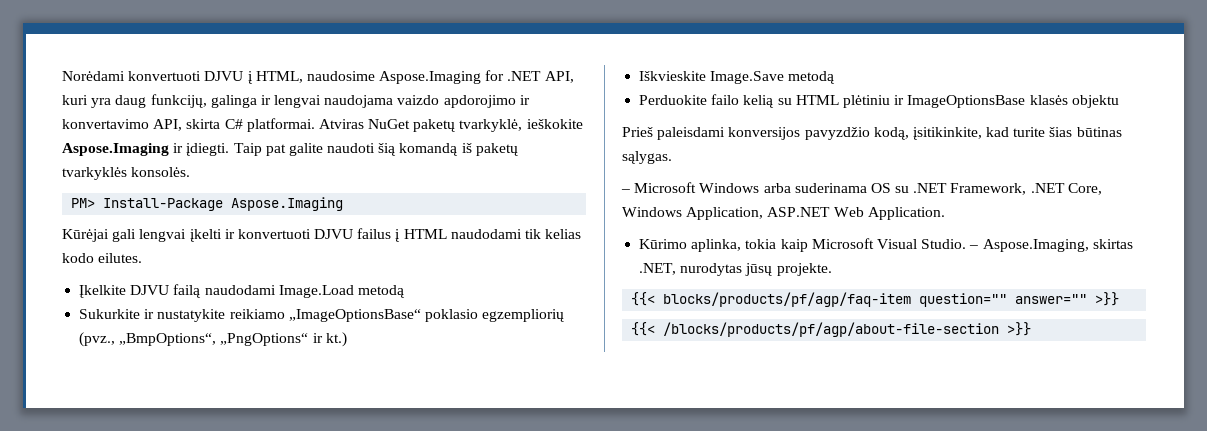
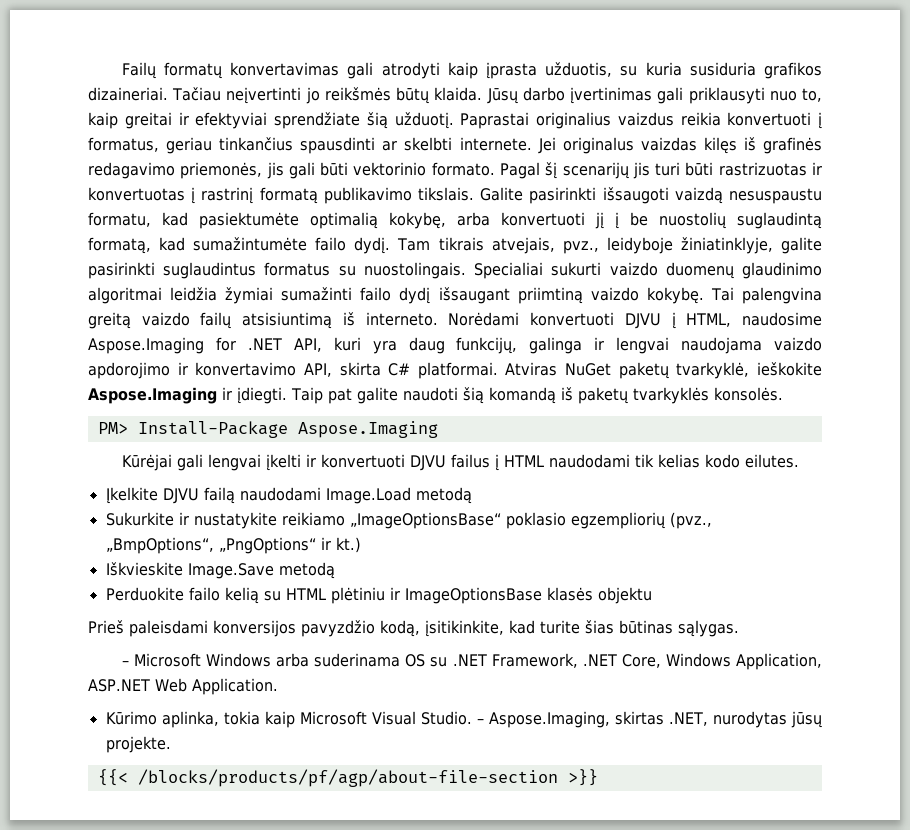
(62, 76) none -> [121,62,822,79] [88,87,823,104] [88,112,822,129] [88,137,822,154] [88,162,823,179] [88,187,822,204] [88,212,822,229] [88,237,822,254] [88,262,822,279] [88,287,822,304] [88,312,438,329] Failų formatų konvertavimas gali atrodyti kaip įprasta užduotis, su kuria susiduria grafikos dizaineriai. Tačiau neįvertinti jo reikšmės būtų klaida. Jūsų darbo įvertinimas gali priklausyti nuo to, kaip greitai ir efektyviai sprendžiate šią užduotį. Paprastai originalius vaizdus reikia konvertuoti į formatus, geriau tinkančius spausdinti ar skelbti internete. Jei originalus vaizdas kilęs iš grafinės redagavimo priemonės, jis gali būti vektorinio formato. Pagal šį scenarijų jis turi būti rastrizuotas ir konvertuotas į rastrinį formatą publikavimo tikslais. Galite pasirinkti išsaugoti vaizdą nesuspaustu formatu, kad pasiektumėte optimalią kokybę, arba konvertuoti jį į be nuostolių suglaudintą formatą, kad sumažintumėte failo dydį. Tam tikrais atvejais, pvz., leidyboje žiniatinklyje, galite pasirinkti suglaudintus formatus su nuostolingais. Specialiai sukurti vaizdo duomenų glaudinimo algoritmai leidžia žymiai sumažinti failo dydį išsaugant priimtiną vaizdo kokybę. Tai palengvina greitą vaizdo failų atsisiuntimą iš interneto.
[631,292,1120,307] // {{< blocks/products/pf/agp/faq-item question="" answer="" >}} -> (171, 744) none

